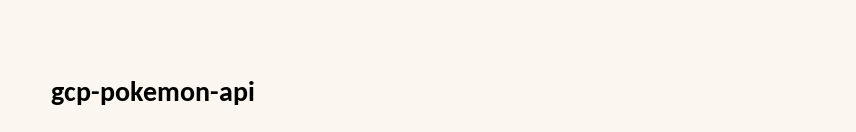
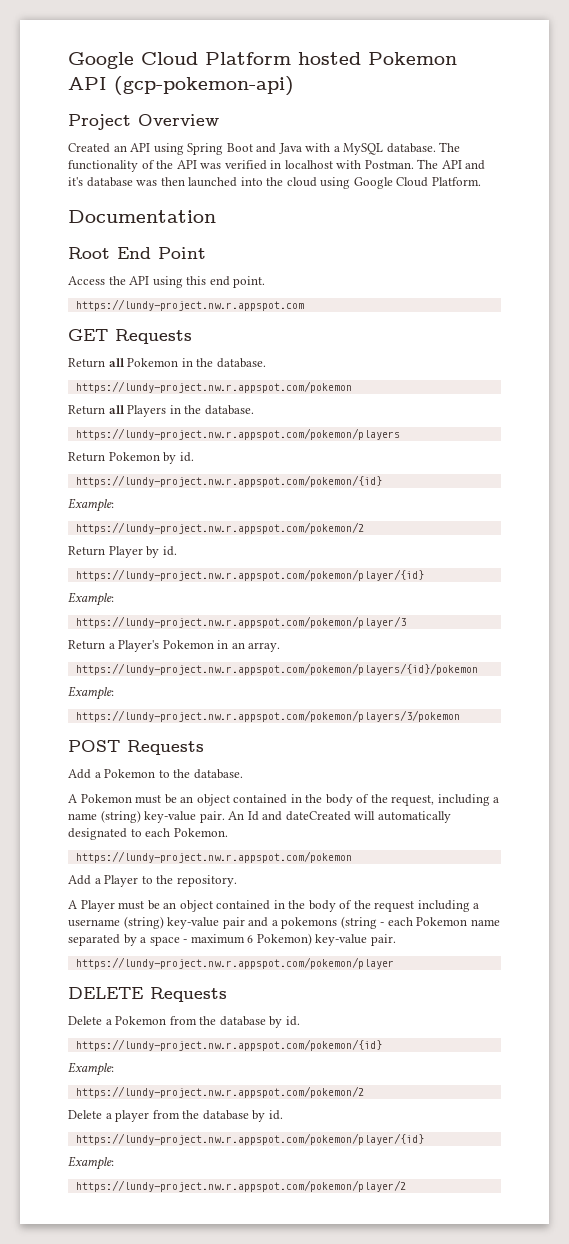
[51,81,255,105] gcp-pokemon-api -> [68,52,457,69] [68,76,294,96] [68,114,219,130] [68,142,461,155] [68,159,486,172] [68,177,481,189] [68,210,216,223] [68,247,206,259] [68,276,266,288] [75,299,304,311] [68,329,192,344] [68,358,266,368] [75,381,352,393] [68,405,254,417] [75,428,400,440] [68,452,194,464] [75,475,382,487] [68,498,114,512] [75,522,364,534] [68,546,177,558] [75,569,424,581] [68,592,114,606] [75,616,406,628] [68,640,281,652] [75,663,478,675] [68,686,114,700] [75,710,460,722] [68,740,204,755] [68,769,243,779] [68,794,500,806] [68,810,451,823] [68,828,228,840] [75,851,352,863] [68,875,237,887] [68,900,480,912] [68,916,500,929] [68,933,396,946] [75,957,394,969] [68,987,227,1002] [68,1016,300,1028] [75,1039,382,1051] [68,1062,114,1076] [75,1086,364,1098] [68,1110,283,1122] [75,1133,424,1145] [68,1156,114,1170] [75,1180,406,1192] Google Cloud Platform hosted Pokemon API (gcp-pokemon-api) // Project Overview // Created an API using Spring Boot and Java with a MySQL database. The functionality of the API was verified in localhost with Postman. The API and it's database was then launched into the cloud using Google Cloud Platform. // Documentation // Root End Point // Access the API using this end point. // https://lundy-project.nw.r.appspot.com // GET Requests // Return all Pokemon in the database. // https://lundy-project.nw.r.appspot.com/pokemon // Return all Players in the database. // https://lundy-project.nw.r.appspot.com/pokemon/players // Return Pokemon by id. // https://lundy-project.nw.r.appspot.com/pokemon/{id} // Example: // https://lundy-project.nw.r.appspot.com/pokemon/2 // Return Player by id. // https://lundy-project.nw.r.appspot.com/pokemon/player/{id} // Example: // https://lundy-project.nw.r.appspot.com/pokemon/player/3 // Return a Player's Pokemon in an array. // https://lundy-project.nw.r.appspot.com/pokemon/players/{id}/pokemon // Example: // https://lundy-project.nw.r.appspot.com/pokemon/players/3/pokemon // POST Requests // Add a Pokemon to the database. // A Pokemon must be an object contained in the body of the request, including a name (string) key-value pair. An Id and dateCreated will automatically designated to each Pokemon. // https://lundy-project.nw.r.appspot.com/pokemon // Add a Player to the repository. // A Player must be an object contained in the body of the request including a username (string) key-value pair and a pokemons (string - each Pokemon name separated by a space - maximum 6 Pokemon) key-value pair. // https://lundy-project.nw.r.appspot.com/pokemon/player // DELETE Requests // Delete a Pokemon from the database by id. // https://lundy-project.nw.r.appspot.com/pokemon/{id} // Example: // https://lundy-project.nw.r.appspot.com/pokemon/2 // Delete a player from the database by id. // https://lundy-project.nw.r.appspot.com/pokemon/player/{id} // Example: // https://lundy-project.nw.r.appspot.com/pokemon/player/2

